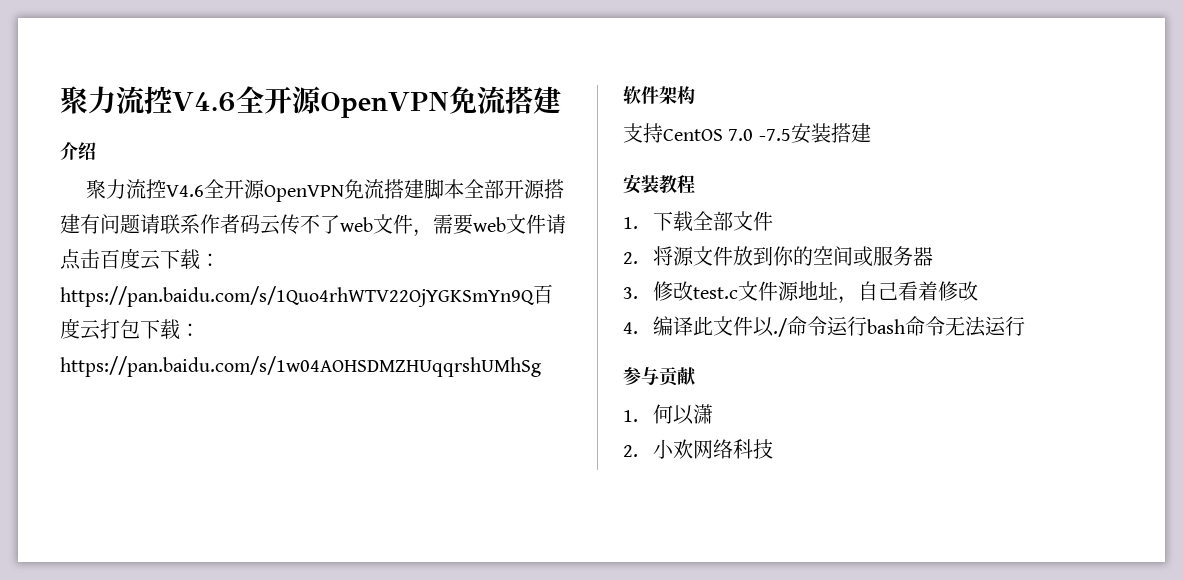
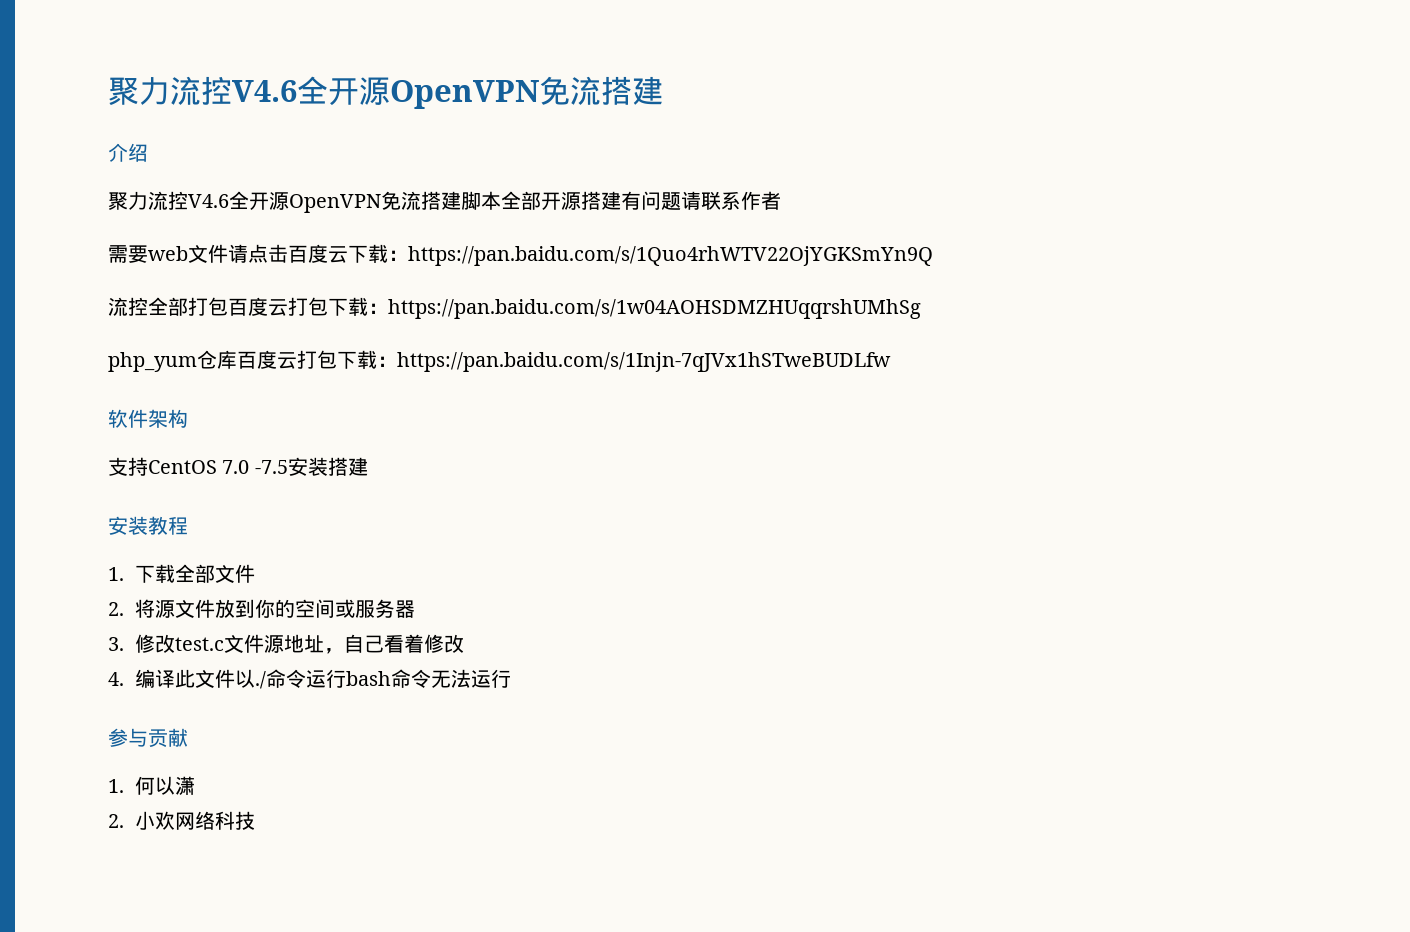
[240,214,433,237] 码云传不了web文件， -> (781, 200) //
(534, 296) none -> [108,297,228,316] // 流控全部打包
(541, 366) none -> [108,350,891,372] // php_yum仓库百度云打包下载：https://pan.baidu.com/s/1Injn-7qJVx1hSTweBUDLfw

